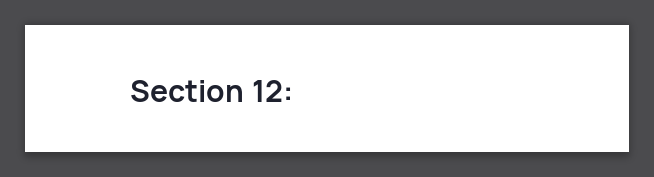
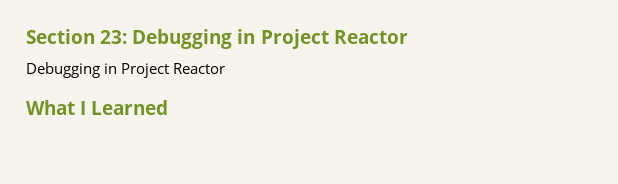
[252,80,294,102] 12: -> [100,29,408,49] [26,62,226,78] [26,100,169,115] 23: Debugging in Project Reactor // Debugging in Project Reactor // What I Learned

